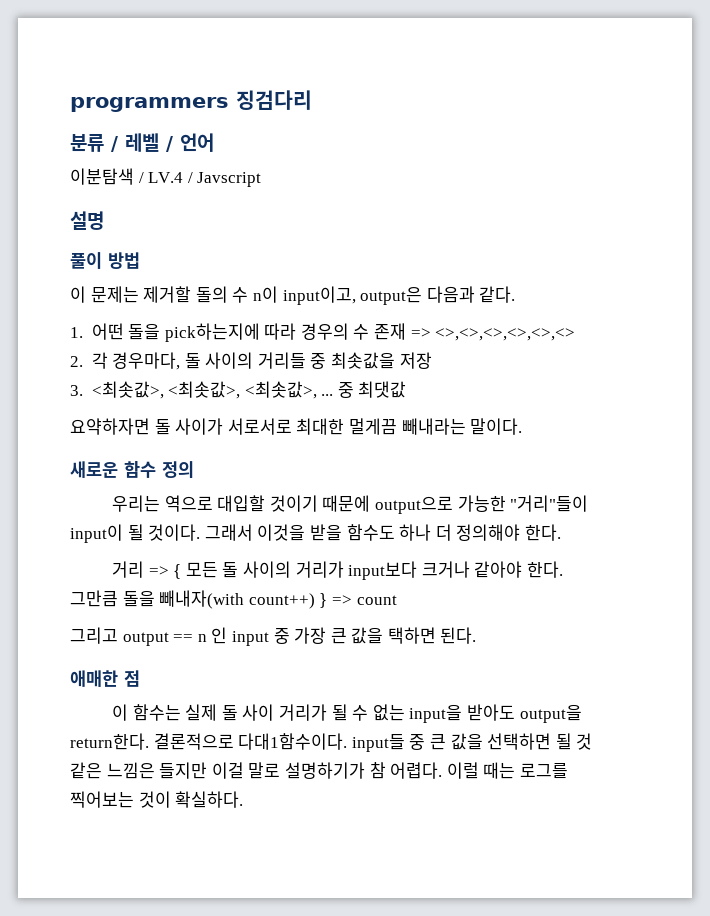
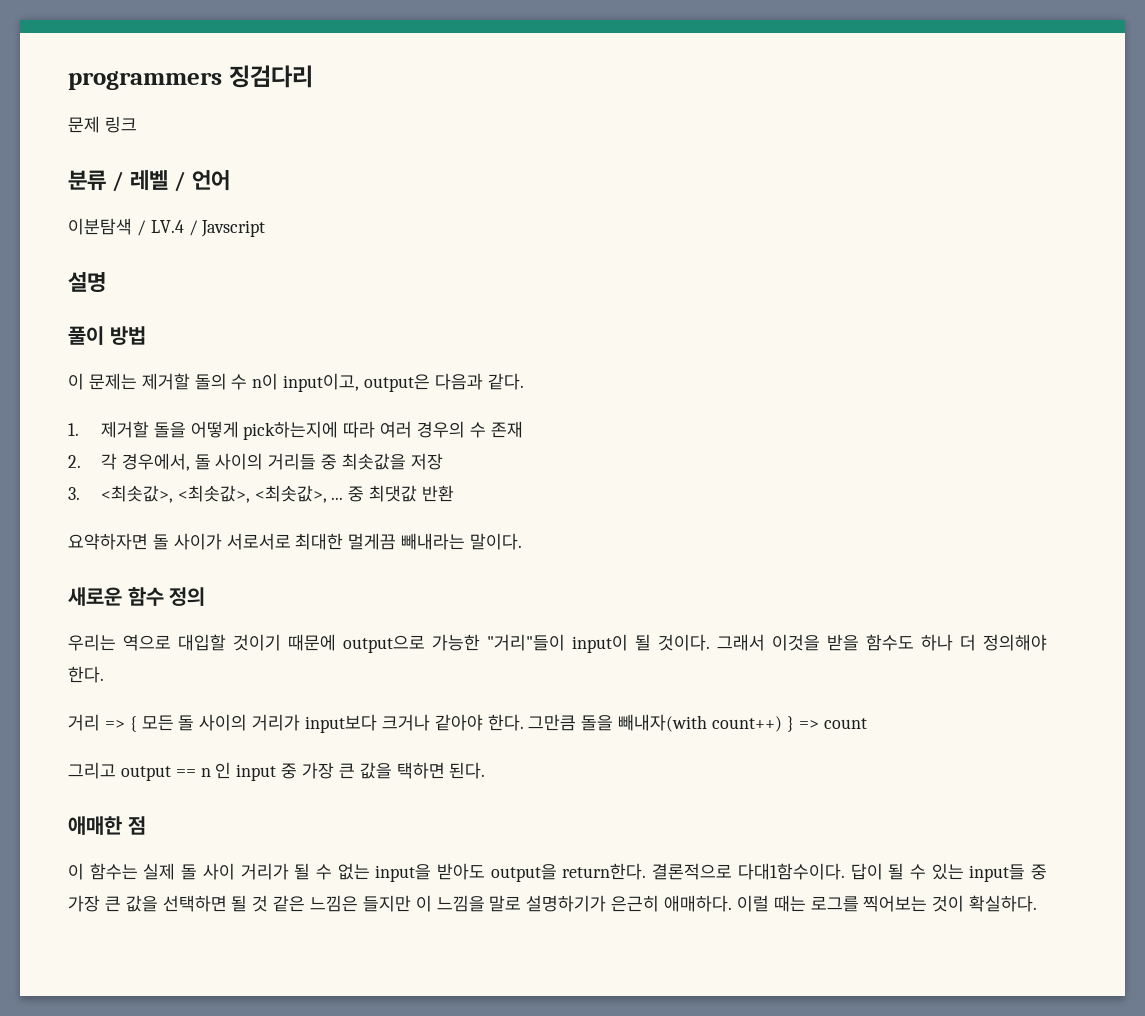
(312, 100) none -> [68,116,137,133] // 문제 링크
[91,323,161,340] 어떤 돌을 -> [100,421,239,438] 제거할 돌을 어떻게
(297, 331) none -> [380,421,413,438] 여러
[410,328,576,341] => <>,<>,<>,<>,<>,<> -> (523, 429) none
[112,352,181,370] 경우마다, -> [121,453,190,471] 경우에서,
(407, 389) none -> [421,485,454,502] 반환
(348, 741) none -> [850,863,964,880] 답이 될 수 있는
(426, 742) none -> [68,895,100,912] 가장
[211,762,443,779] 이걸 말로 설명하기가 참 어렵다. -> [415,895,733,912] 이 느낌을 말로 설명하기가 은근히 애매하다.

